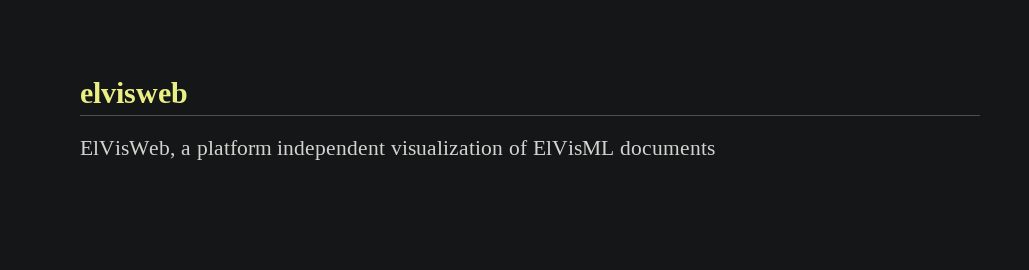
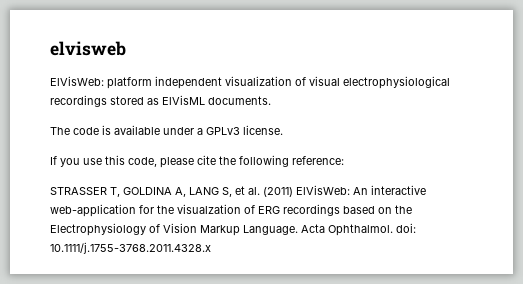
[80,141,191,159] ElVisWeb, a -> [50,76,104,86] ElVisWeb:
[532,141,715,155] ElVisML documents -> [309,76,450,89] [50,95,271,107] [50,125,283,135] [50,155,344,168] [50,185,426,197] [50,204,412,217] [50,223,416,236] [50,242,211,254] visual electrophysiological recordings stored as ElVisML documents. // The code is available under a GPLv3 license. // If you use this code, please cite the following reference: // STRASSER T, GOLDINA A, LANG S, et al. (2011) ElVisWeb: An interactive web-application for the visualzation of ERG recordings based on the Electrophysiology of Vision Markup Language. Acta Ophthalmol. doi: 10.1111/j.1755-3768.2011.4328.x

